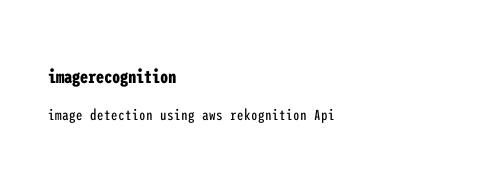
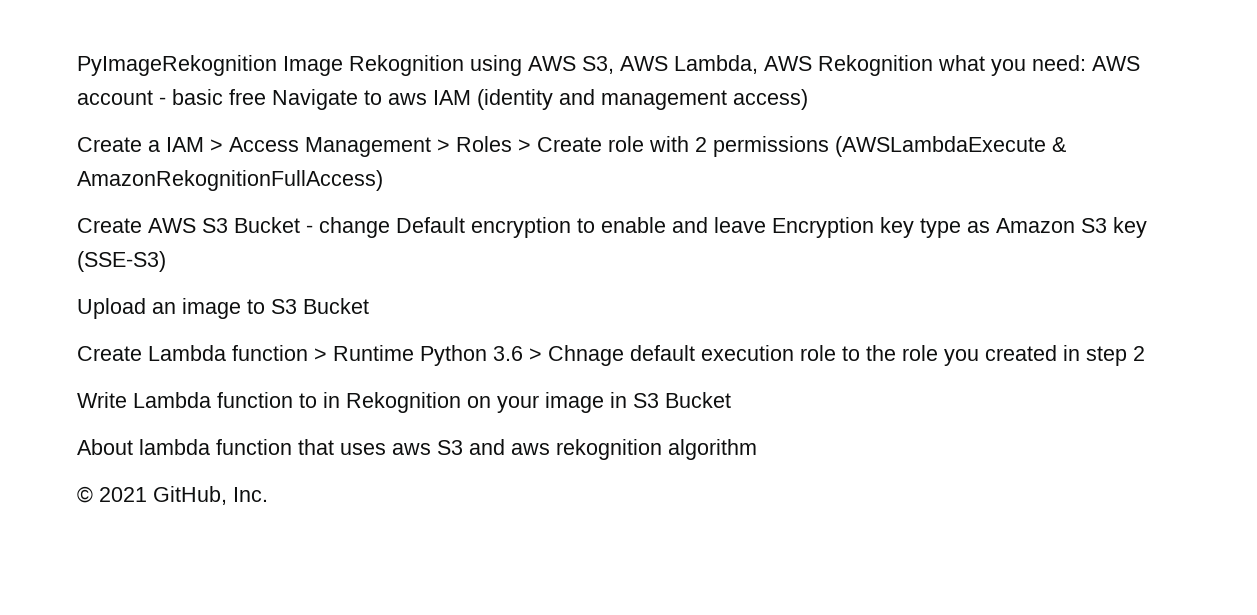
[48,68,176,87] [48,108,335,123] imagerecognition // image detection using aws rekognition Api -> [77,55,1140,76] [77,89,808,110] [77,136,1066,157] [77,170,383,191] [77,217,1147,238] [77,251,166,272] [77,298,369,319] [77,345,1145,366] [77,392,731,413] [77,439,757,460] [77,486,268,505] PyImageRekognition Image Rekognition using AWS S3, AWS Lambda, AWS Rekognition what you need: AWS account - basic free Navigate to aws IAM (identity and management access) // Create a IAM > Access Management > Roles > Create role with 2 permissions (AWSLambdaExecute & AmazonRekognitionFullAccess) // Create AWS S3 Bucket - change Default encryption to enable and leave Encryption key type as Amazon S3 key (SSE-S3) // Upload an image to S3 Bucket // Create Lambda function > Runtime Python 3.6 > Chnage default execution role to the role you created in step 2 // Write Lambda function to in Rekognition on your image in S3 Bucket // About lambda function that uses aws S3 and aws rekognition algorithm // © 2021 GitHub, Inc.

